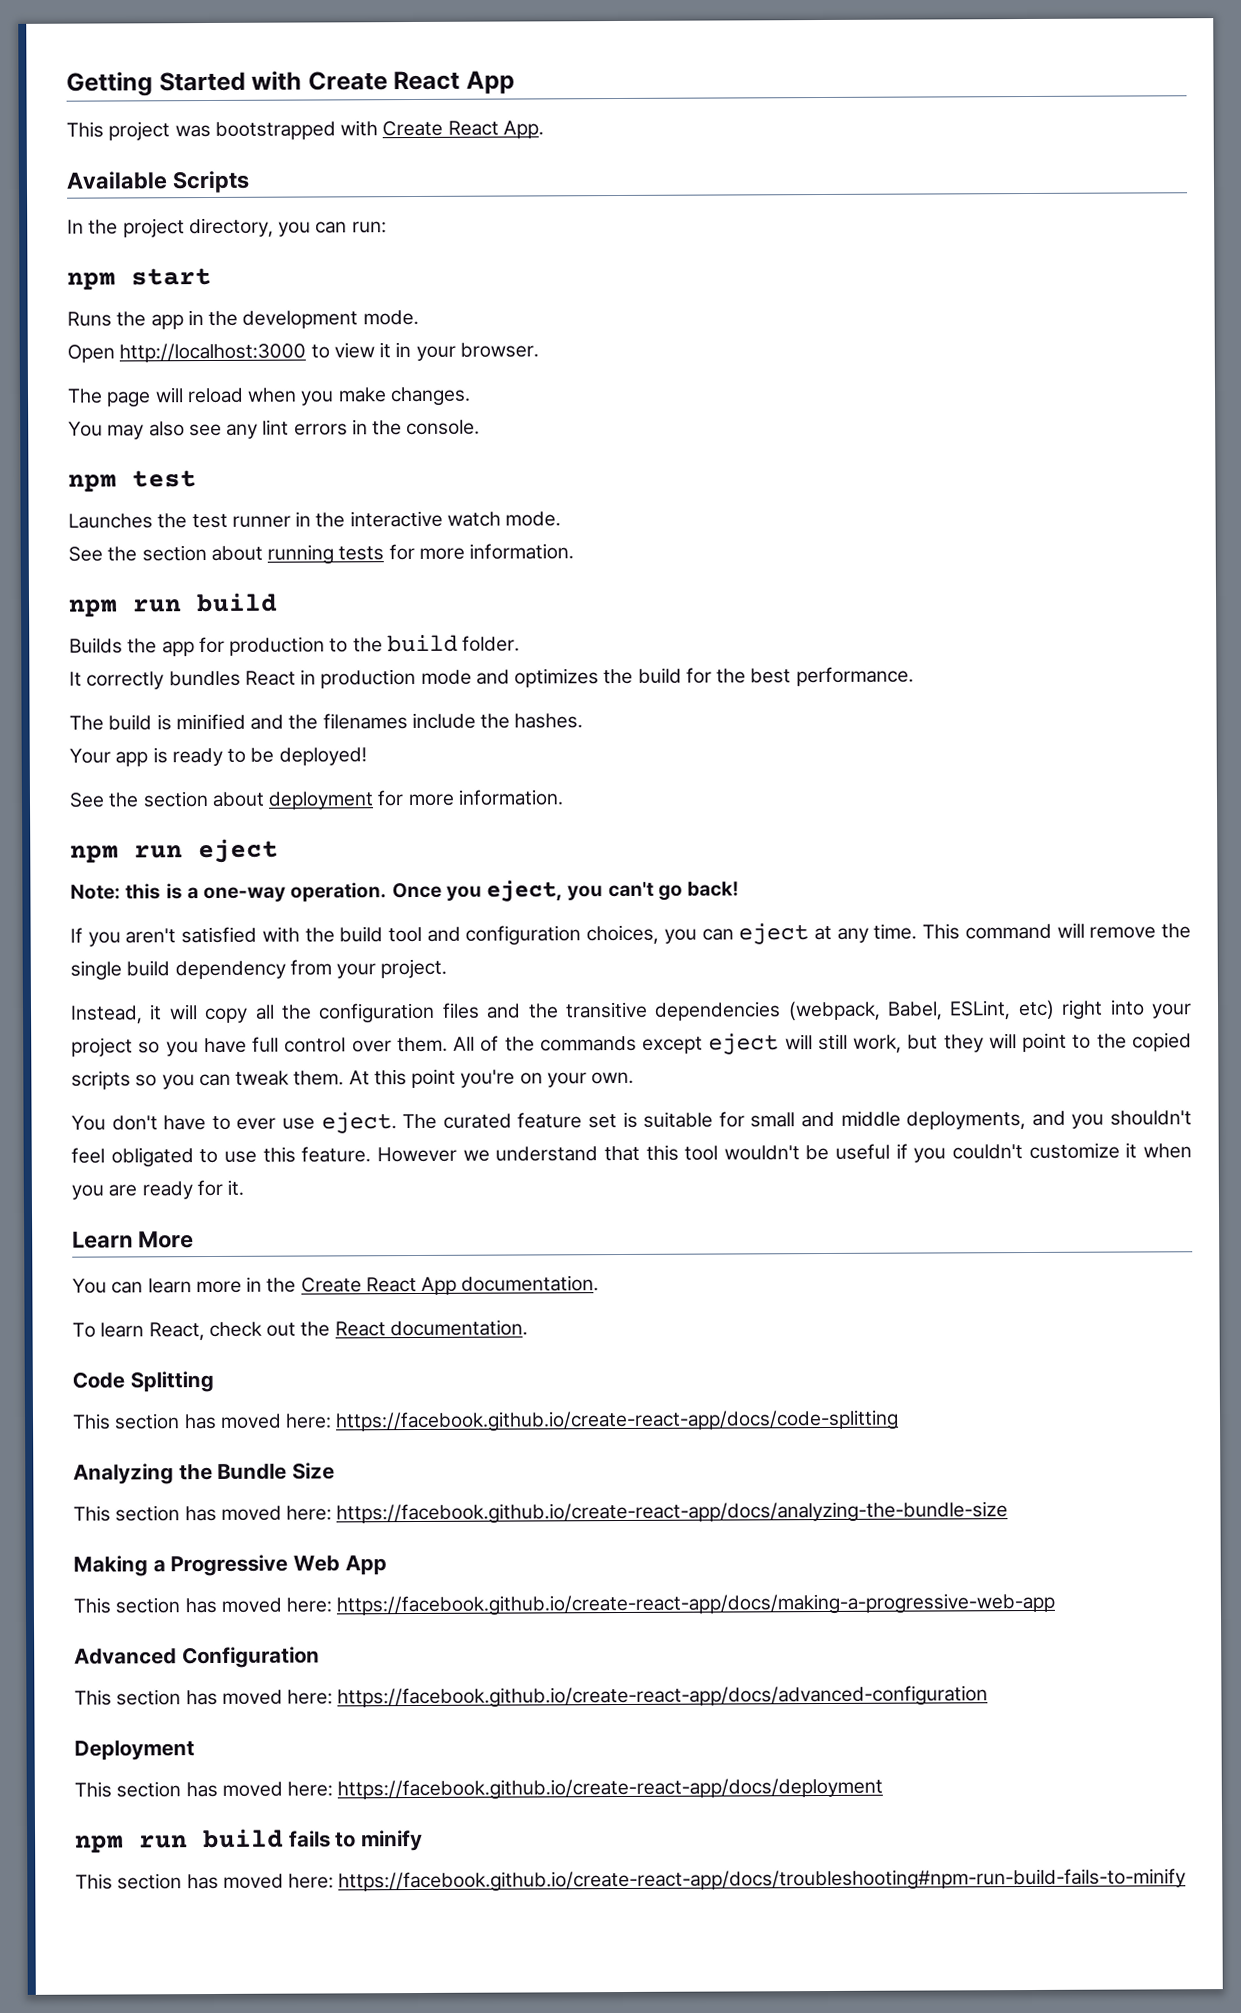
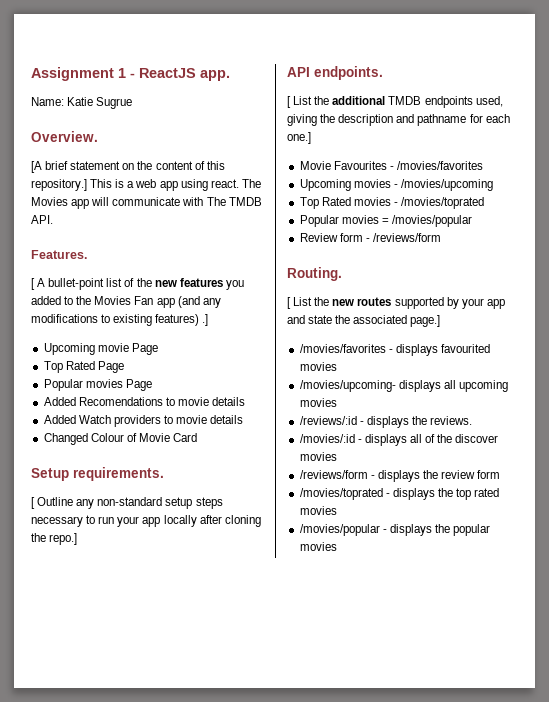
[66,70,516,97] [66,120,544,141] [66,170,251,194] [67,217,387,238] [67,267,212,290] [67,309,419,330] [67,342,539,363] [67,386,471,408] [68,419,481,440] [68,470,197,492] [68,510,562,529] [68,543,575,565] [69,592,278,617] [69,634,521,657] [69,666,914,690] [69,712,584,731] [69,747,367,767] [69,789,564,810] [70,838,279,864] [70,880,740,903] [70,922,1191,947] [70,958,448,981] [70,999,1193,1024] [71,1032,1192,1057] [71,1068,635,1090] [71,1110,1192,1134] [71,1142,1192,1168] [71,1179,245,1200] [72,1231,195,1249] [72,1275,600,1295] [72,1319,528,1341] [72,1370,214,1393] [72,1409,900,1433] [73,1462,336,1485] [73,1501,1009,1525] [73,1554,387,1577] [73,1592,1056,1617] [74,1646,320,1669] [74,1685,989,1709] [74,1740,195,1761] [74,1777,884,1801] [75,1828,424,1853] [75,1868,1187,1893] Getting Started with Create React App // This project was bootstrapped with Create React App. // Available Scripts // In the project directory, you can run: // npm start // Runs the app in the development mode. // Open http://localhost:3000 to view it in your browser. // The page will reload when you make changes. // You may also see any lint errors in the console. // npm test // Launches the test runner in the interactive watch mode. // See the section about running tests for more information. // npm run build // Builds the app for production to the build folder. // It correctly bundles React in production mode and optimizes the build for the best performance. // The build is minified and the filenames include the hashes. // Your app is ready to be deployed! // See the section about deployment for more information. // npm run eject // Note: this is a one-way operation. Once you eject, you can't go back! // If you aren't satisfied with the build tool and configuration choices, you can eject at any time. This command will remove the single build dependency from your project. // Instead, it will copy all the configuration files and the transitive dependencies (webpack, Babel, ESLint, etc) right into your project so you have full control over them. All of the commands except eject will still work, but they will point to the copied scripts so you can tweak them. At this point you're on your own. // You don't have to ever use eject. The curated feature set is suitable for small and middle deployments, and you shouldn't feel obligated to use this feature. However we understand that this tool wouldn't be useful if you couldn't customize it when you are ready for it. // Learn More // You can learn more in the Create React App documentation. // To learn React, check out the React documentation. // Code Splitting // This section has moved here: https://facebook.github.io/create-react-app/docs/code-splitting // Analyzing the Bundle Size // This section has moved here: https://facebook.github.io/create-react-app/docs/analyzing-the-bundle-size // Making a Progressive Web App // This section has moved here: https://facebook.github.io/create-react-app/docs/making-a-progressive-web-app // Advanced Configuration // This section has moved here: https://facebook.github.io/create-react-app/docs/advanced-configuration // Deployment // This section has moved here: https://facebook.github.io/create-react-app/docs/deployment // npm run build fails to minify // This section has moved here: https://facebook.github.io/create-react-app/docs/troubleshooting#npm-run-build-fails-to-minify -> [31,67,230,81] [31,97,133,109] [31,131,98,142] [31,161,225,173] [31,179,261,191] [31,197,262,209] [31,215,53,224] [31,250,87,259] [31,278,244,290] [31,296,221,308] [31,314,209,326] [43,343,158,355] [43,361,124,373] [43,379,152,391] [43,397,246,406] [43,415,244,427] [43,433,198,445] [31,467,164,481] [31,497,223,509] [31,515,261,527] [31,533,78,545] [287,66,383,80] [287,96,503,108] [287,114,510,126] [287,132,311,144] [299,161,483,170] [299,179,493,191] [299,197,485,209] [299,215,472,227] [299,233,441,242] [287,267,342,281] [287,297,505,309] [287,315,441,327] [299,344,490,356] [299,362,337,371] [299,380,508,392] [299,398,337,407] [299,416,473,428] [299,434,499,446] [299,452,337,461] [299,470,501,482] [299,488,500,500] [299,506,337,515] [299,524,491,536] [299,542,337,551] Assignment 1 - ReactJS app. // Name: Katie Sugrue // Overview. // [A brief statement on the content of this repository.] This is a web app using react. The Movies app will communicate with The TMDB API. // Features. // [ A bullet-point list of the new features you added to the Movies Fan app (and any modifications to existing features) .] // Upcoming movie Page // Top Rated Page // Popular movies Page // Added Recomendations to movie details // Added Watch providers to movie details // Changed Colour of Movie Card // Setup requirements. // [ Outline any non-standard setup steps necessary to run your app locally after cloning the repo.] // API endpoints. // [ List the additional TMDB endpoints used, giving the description and pathname for each one.] // Movie Favourites - /movies/favorites // Upcoming movies - /movies/upcoming // Top Rated movies - /movies/toprated // Popular movies = /movies/popular // Review form - /reviews/form // Routing. // [ List the new routes supported by your app and state the associated page.] // /movies/favorites - displays favourited movies // /movies/upcoming- displays all upcoming movies // /reviews/:id - displays the reviews. // /movies/:id - displays all of the discover movies // /reviews/form - displays the review form // /movies/toprated - displays the top rated movies // /movies/popular - displays the popular movies

